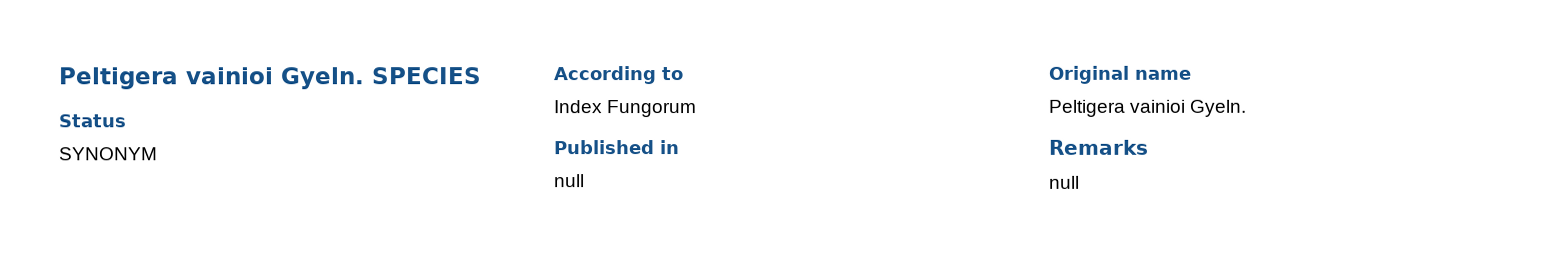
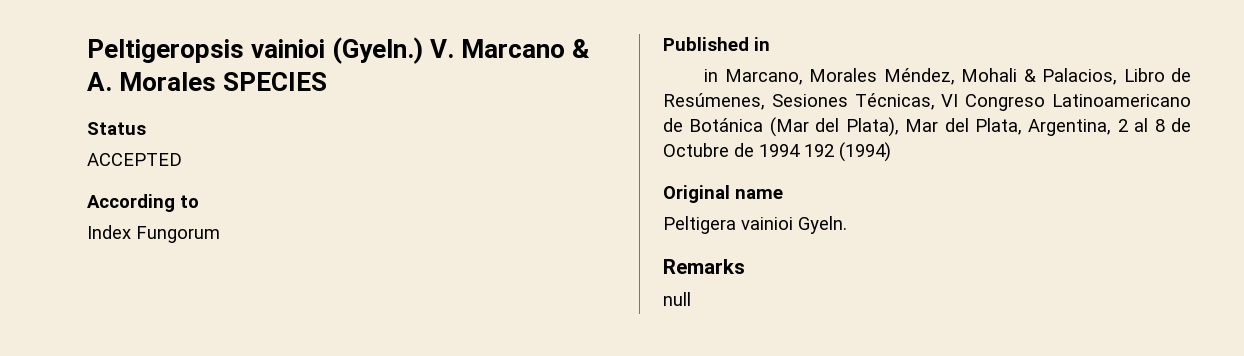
[58,67,364,90] Peltigera vainioi Gyeln. -> [87,37,591,64] [87,72,217,91] Peltigeropsis vainioi (Gyeln.) V. Marcano & A. Morales
[59,147,158,161] SYNONYM -> [87,153,182,166] ACCEPTED
[554,174,585,188] null -> [704,68,1191,85] [663,93,1191,111] [663,117,1191,137] [663,142,891,162] in Marcano, Morales Méndez, Mohali & Palacios, Libro de Resúmenes, Sesiones Técnicas, VI Congreso Latinoamericano de Botánica (Mar del Plata), Mar del Plata, Argentina, 2 al 8 de Octubre de 1994 192 (1994)

